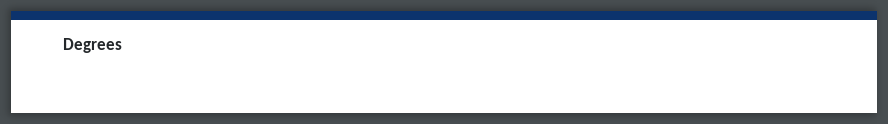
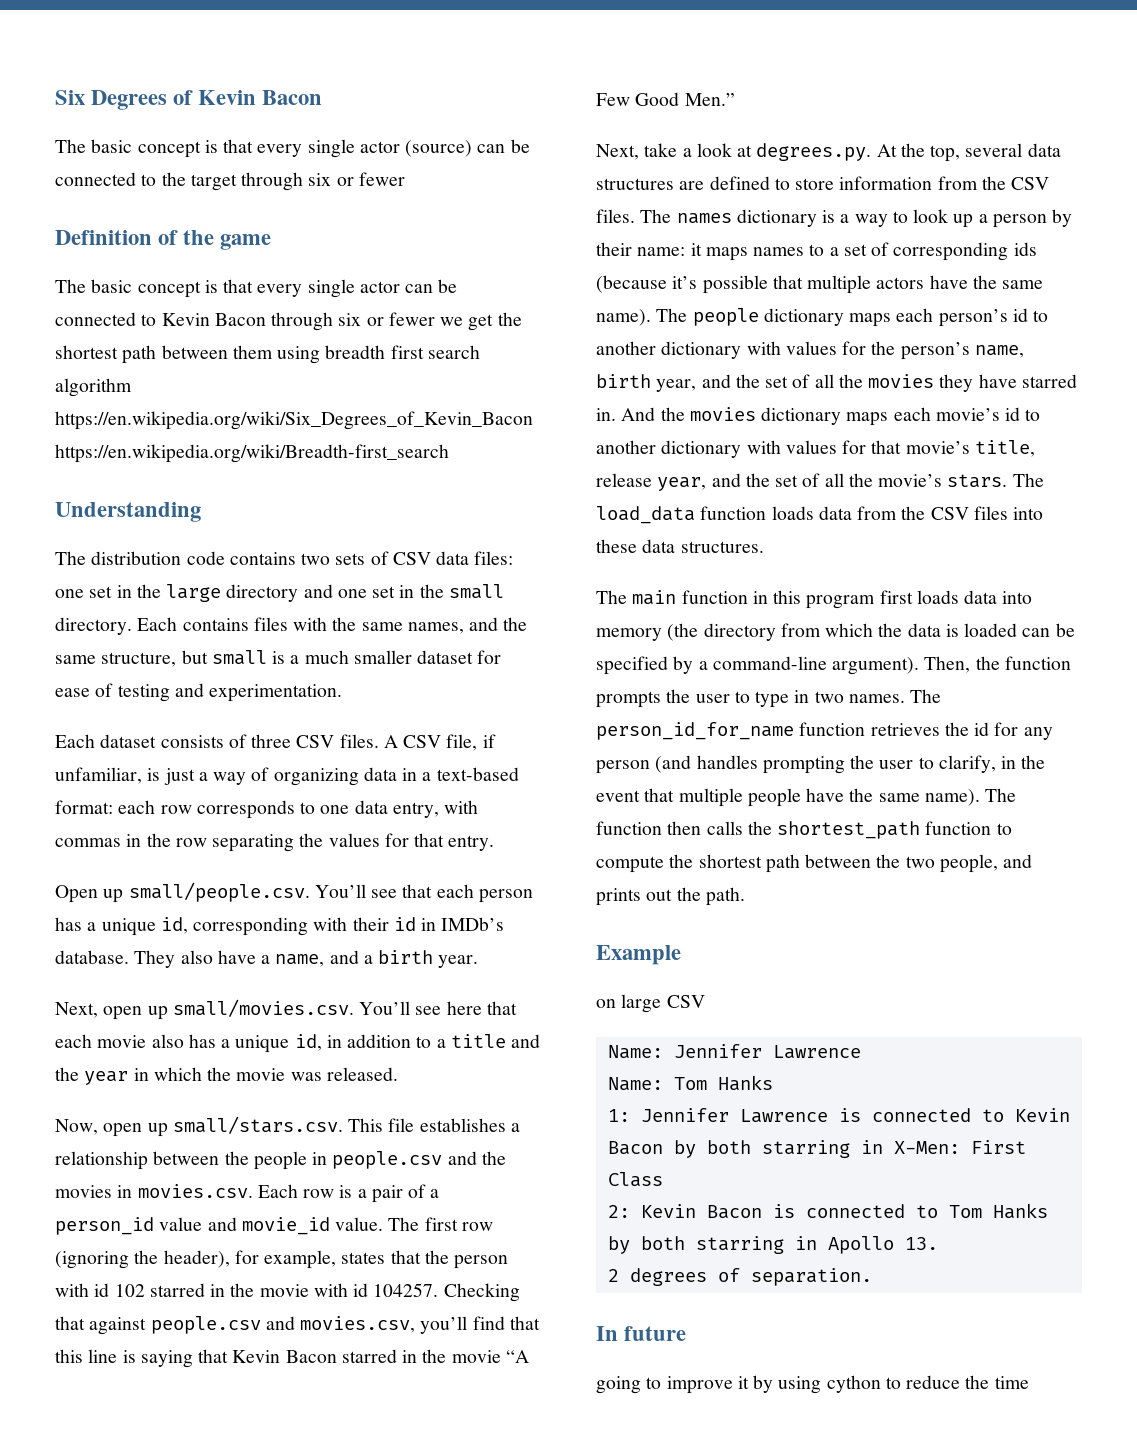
[63,38,122,53] Degrees -> [55,90,323,110] [55,139,530,158] [55,172,405,191] [55,230,272,250] [55,279,458,298] [55,312,522,331] [55,345,480,364] [55,378,132,397] [55,411,533,430] [55,444,449,463] [55,502,201,522] [55,551,514,565] [55,584,504,602] [55,617,528,635] [55,650,502,667] [55,683,343,702] [55,734,496,751] [55,767,519,786] [55,800,479,819] [55,833,495,852] [55,882,533,903] [55,917,505,936] [55,950,479,968] [55,999,517,1020] [55,1034,541,1053] [55,1067,398,1085] [55,1116,520,1137] [55,1151,506,1170] [55,1184,440,1203] [55,1217,493,1235] [55,1250,509,1269] [55,1283,520,1302] [55,1316,540,1335] [55,1349,529,1368] [596,92,735,106] [596,143,1061,162] [596,176,1050,190] [596,209,1073,228] [596,242,1037,261] [596,275,1044,294] [596,308,1049,327] [596,341,1024,360] [596,374,1077,392] [596,407,1041,426] [596,440,1035,458] [596,473,1044,491] [596,506,1044,524] [596,539,764,553] [596,590,1033,609] [596,623,1075,641] [596,656,1071,675] [596,689,942,708] [596,722,1053,740] [596,755,1046,774] [596,788,1017,807] [596,821,1012,839] [596,854,1033,873] [596,887,745,906] [596,945,681,965] [596,994,705,1013] [607,1044,861,1059] [607,1075,773,1091] [607,1108,1070,1123] [607,1140,1026,1158] [607,1172,663,1187] [607,1203,1048,1219] [607,1236,938,1254] [607,1268,872,1286] [596,1326,687,1341] [596,1375,1029,1394] Six Degrees of Kevin Bacon // The basic concept is that every single actor (source) can be connected to the target through six or fewer // Definition of the game // The basic concept is that every single actor can be connected to Kevin Bacon through six or fewer we get the shortest path between them using breadth first search algorithm https://en.wikipedia.org/wiki/Six_Degrees_of_Kevin_Bacon https://en.wikipedia.org/wiki/Breadth-first_search // Understanding // The distribution code contains two sets of CSV data files: one set in the large directory and one set in the small directory. Each contains files with the same names, and the same structure, but small is a much smaller dataset for ease of testing and experimentation. // Each dataset consists of three CSV files. A CSV file, if unfamiliar, is just a way of organizing data in a text-based format: each row corresponds to one data entry, with commas in the row separating the values for that entry. // Open up small/people.csv. You’ll see that each person has a unique id, corresponding with their id in IMDb’s database. They also have a name, and a birth year. // Next, open up small/movies.csv. You’ll see here that each movie also has a unique id, in addition to a title and the year in which the movie was released. // Now, open up small/stars.csv. This file establishes a relationship between the people in people.csv and the movies in movies.csv. Each row is a pair of a person_id value and movie_id value. The first row (ignoring the header), for example, states that the person with id 102 starred in the movie with id 104257. Checking that against people.csv and movies.csv, you’ll find that this line is saying that Kevin Bacon starred in the movie “A Few Good Men.” // Next, take a look at degrees.py. At the top, several data structures are defined to store information from the CSV files. The names dictionary is a way to look up a person by their name: it maps names to a set of corresponding ids (because it’s possible that multiple actors have the same name). The people dictionary maps each person’s id to another dictionary with values for the person’s name, birth year, and the set of all the movies they have starred in. And the movies dictionary maps each movie’s id to another dictionary with values for that movie’s title, release year, and the set of all the movie’s stars. The load_data function loads data from the CSV files into these data structures. // The main function in this program first loads data into memory (the directory from which the data is loaded can be specified by a command-line argument). Then, the function prompts the user to type in two names. The person_id_for_name function retrieves the id for any person (and handles prompting the user to clarify, in the event that multiple people have the same name). The function then calls the shortest_path function to compute the shortest path between the two people, and prints out the path. // Example // on large CSV // Name: Jennifer Lawrence // Name: Tom Hanks // 1: Jennifer Lawrence is connected to Kevin Bacon by both starring in X-Men: First Class // 2: Kevin Bacon is connected to Tom Hanks by both starring in Apollo 13. // 2 degrees of separation. // In future // going to improve it by using cython to reduce the time

